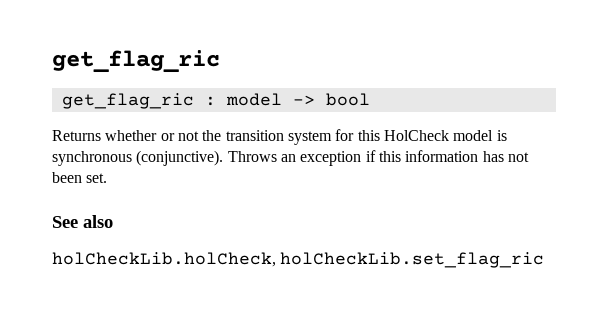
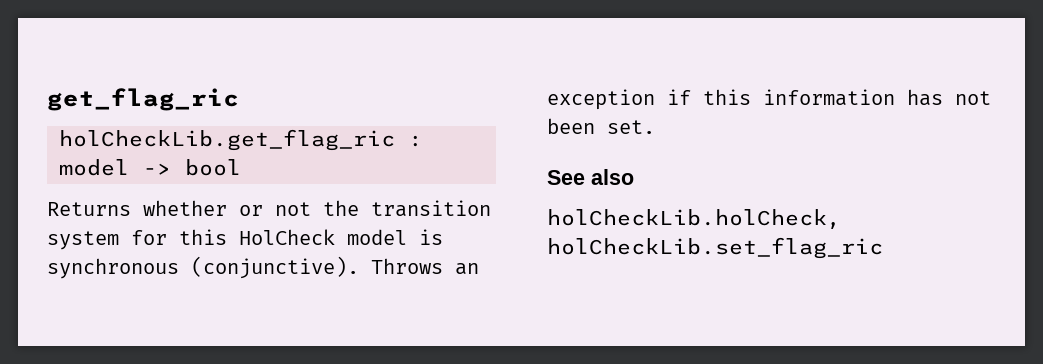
[61,93,194,109] get_flag_ric -> [59,129,395,151] holCheckLib.get_flag_ric

